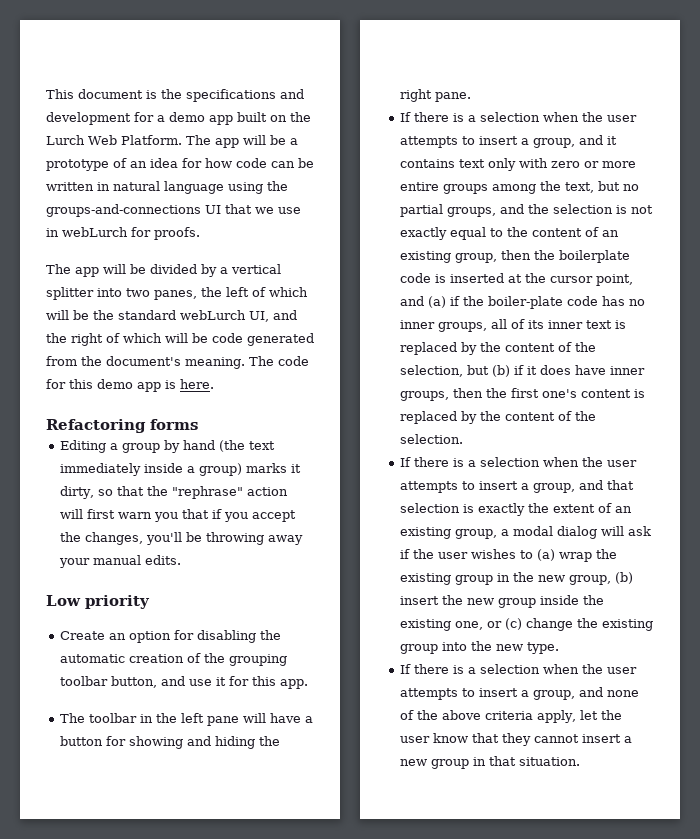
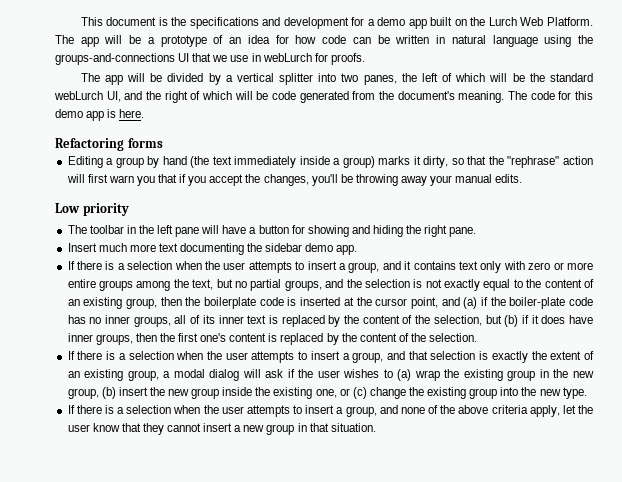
[60,630,282,643] [60,653,288,666] [60,676,309,689] // Create an option for disabling the automatic creation of the grouping toolbar button, and use it for this app. -> (129, 209) none
(472, 97) none -> [67,243,358,255] // Insert much more text documenting the sidebar demo app.

